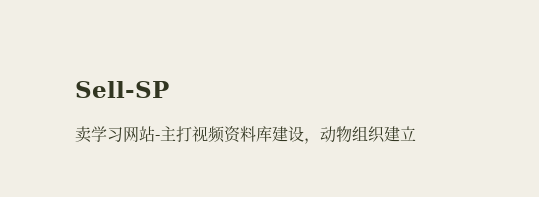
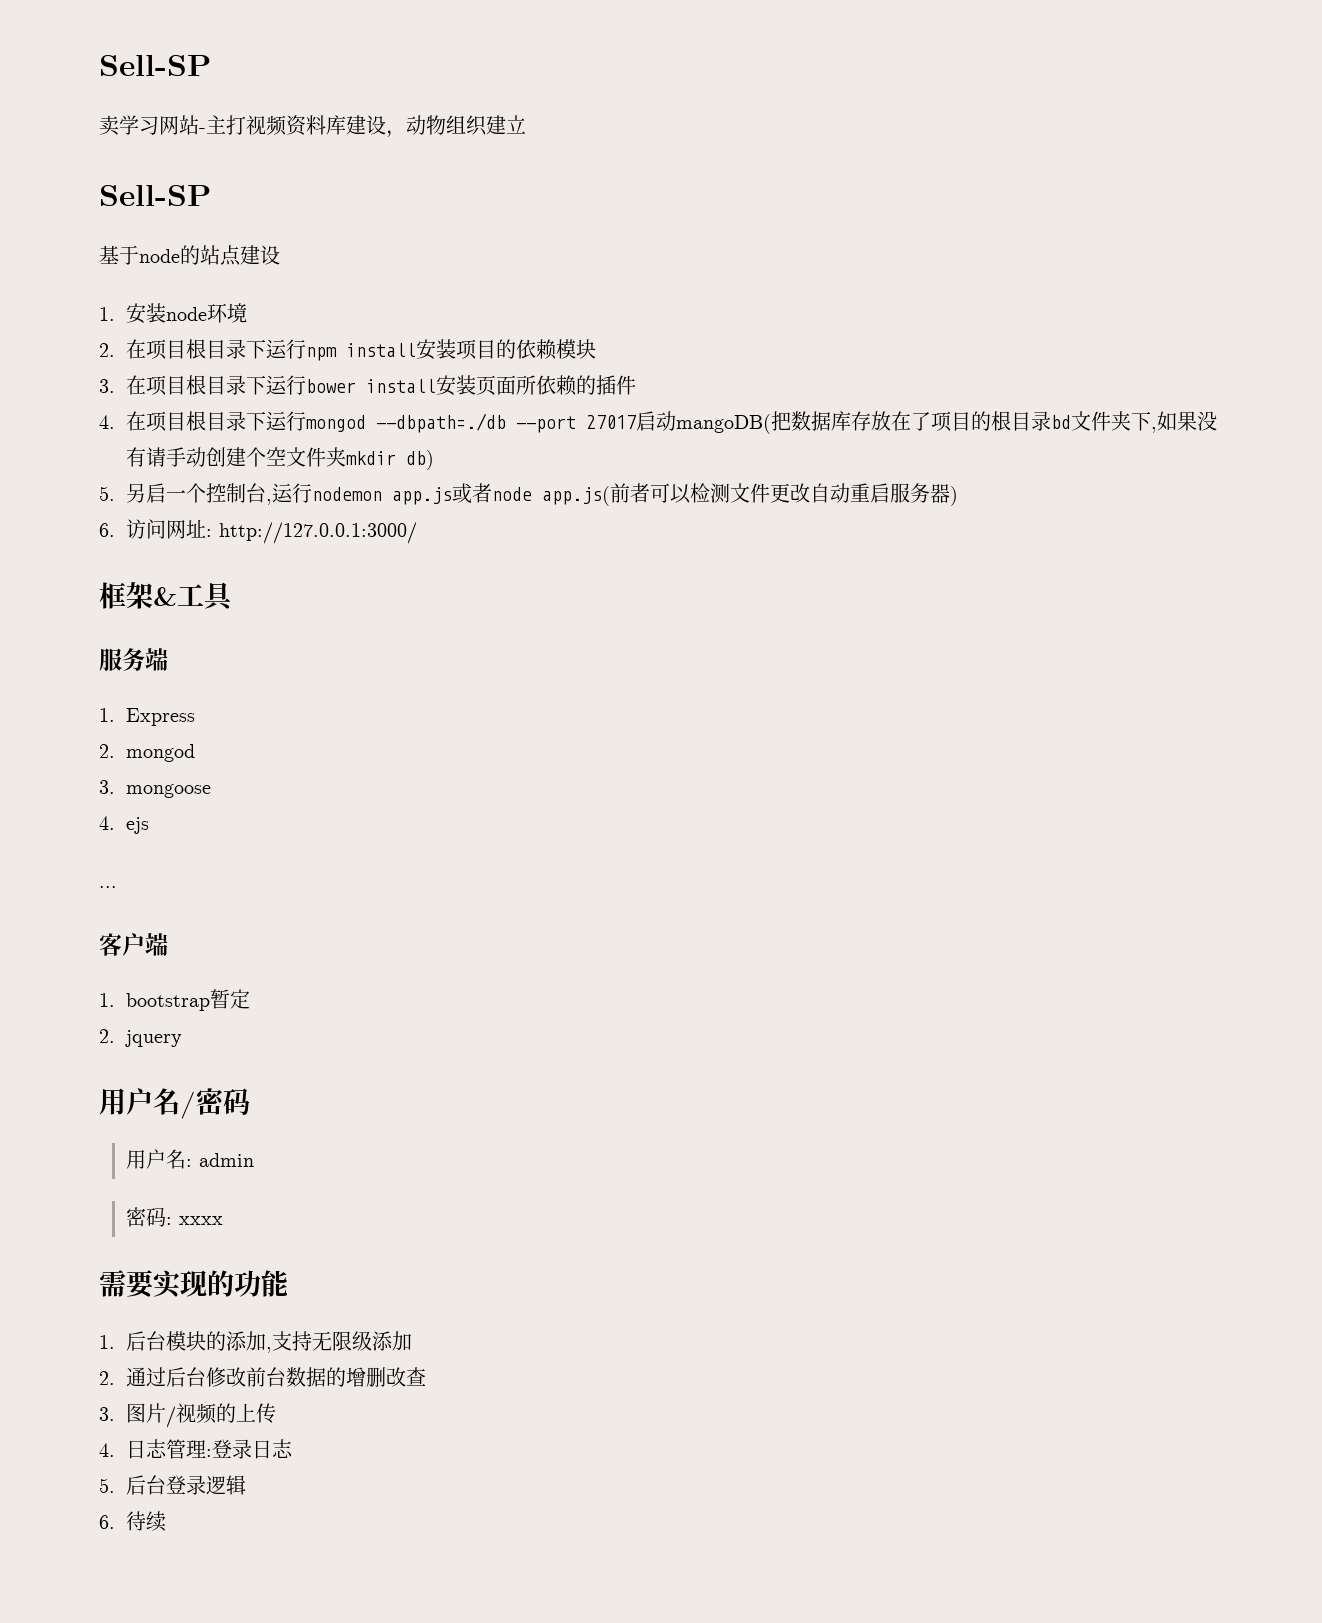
(416, 133) none -> [99,185,211,206] [99,245,280,266] [99,303,247,324] [99,339,596,361] [99,375,636,396] [99,411,1217,434] [125,447,434,470] [99,483,958,506] [99,519,417,544] [99,582,235,611] [99,648,168,671] [99,708,195,726] [99,744,195,762] [99,780,211,798] [99,816,149,834] [99,886,117,888] [99,933,168,956] [99,989,250,1011] [99,1029,182,1047] [99,1088,250,1119] [125,1149,254,1169] [125,1207,223,1227] [99,1270,288,1298] [99,1331,412,1353] [99,1367,426,1387] [99,1403,276,1428] [99,1439,293,1459] [99,1475,246,1495] [99,1511,166,1532] // Sell-SP // 基于node的站点建设 // 1.安装node环境 // 2.在项目根目录下运行npm install安装项目的依赖模块 // 3.在项目根目录下运行bower install安装页面所依赖的插件 // 4.在项目根目录下运行mongod --dbpath=./db --port 27017启动mangoDB(把数据库存放在了项目的根目录bd文件夹下,如果没有请手动创建个空文件夹mkdir db) // 5.另启一个控制台,运行nodemon app.js或者node app.js(前者可以检测文件更改自动重启服务器) // 6.访问网址: http://127.0.0.1:3000/ // 框架&工具 // 服务端 // 1. Express // 2. mongod // 3. mongoose // 4. ejs // ... // 客户端 // 1. bootstrap暂定 // 2. jquery // 用户名/密码 // 用户名: admin // 密码: xxxx // 需要实现的功能 // 1.后台模块的添加,支持无限级添加 // 2.通过后台修改前台数据的增删改查 // 3.图片/视频的上传 // 4.日志管理:登录日志 // 5.后台登录逻辑 // 6.待续

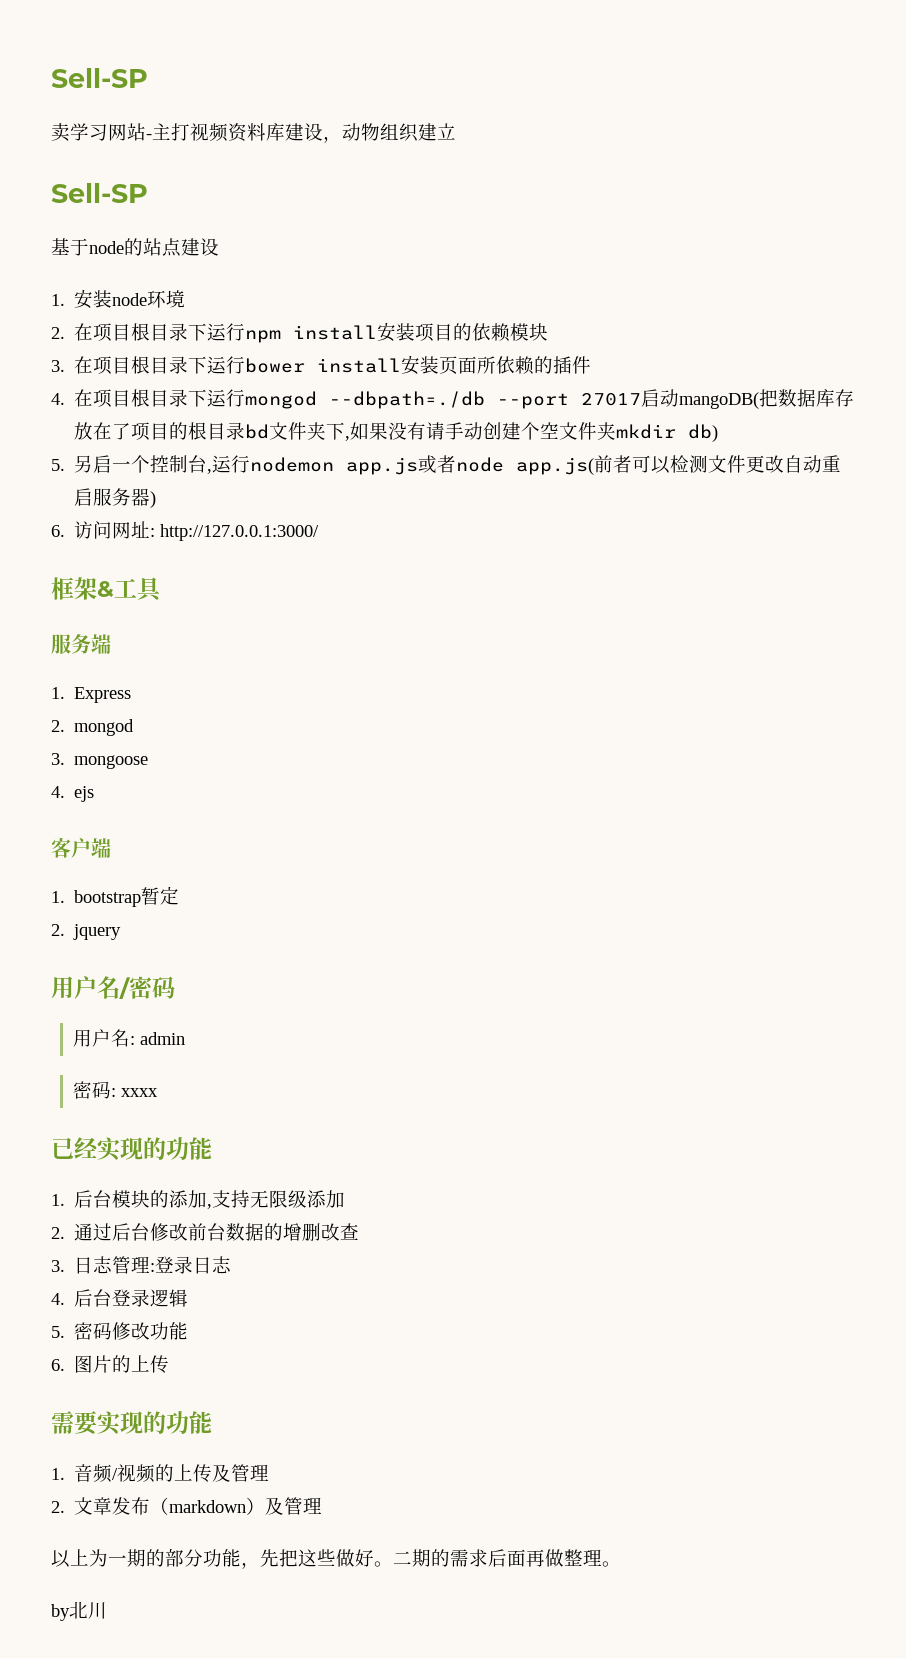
[99,886,117,888] // ... -> (95, 794) none
[99,1270,154,1298] 需要 -> [51,1137,98,1159] 已经
[125,1403,276,1428] [99,1443,115,1457] 图片/视频的上传 // 4. -> (65, 1266) none
[99,1478,115,1493] 5. -> [51,1293,65,1305] 4.
[99,1511,166,1532] 6.待续 -> [51,1322,189,1340] [51,1355,170,1374] [51,1411,212,1435] [51,1464,270,1483] [51,1497,323,1515] [51,1549,621,1569] [51,1601,107,1621] 5.密码修改功能 // 6.图片的上传 // 需要实现的功能 // 1.音频/视频的上传及管理 // 2.文章发布（markdown）及管理 // 以上为一期的部分功能，先把这些做好。二期的需求后面再做整理。 // by北川

